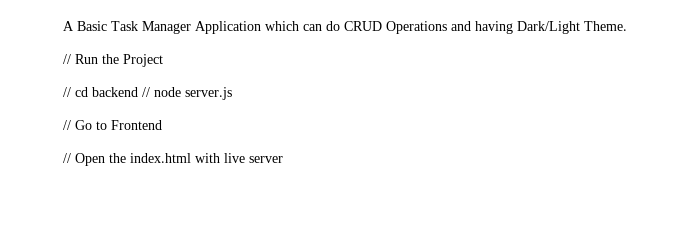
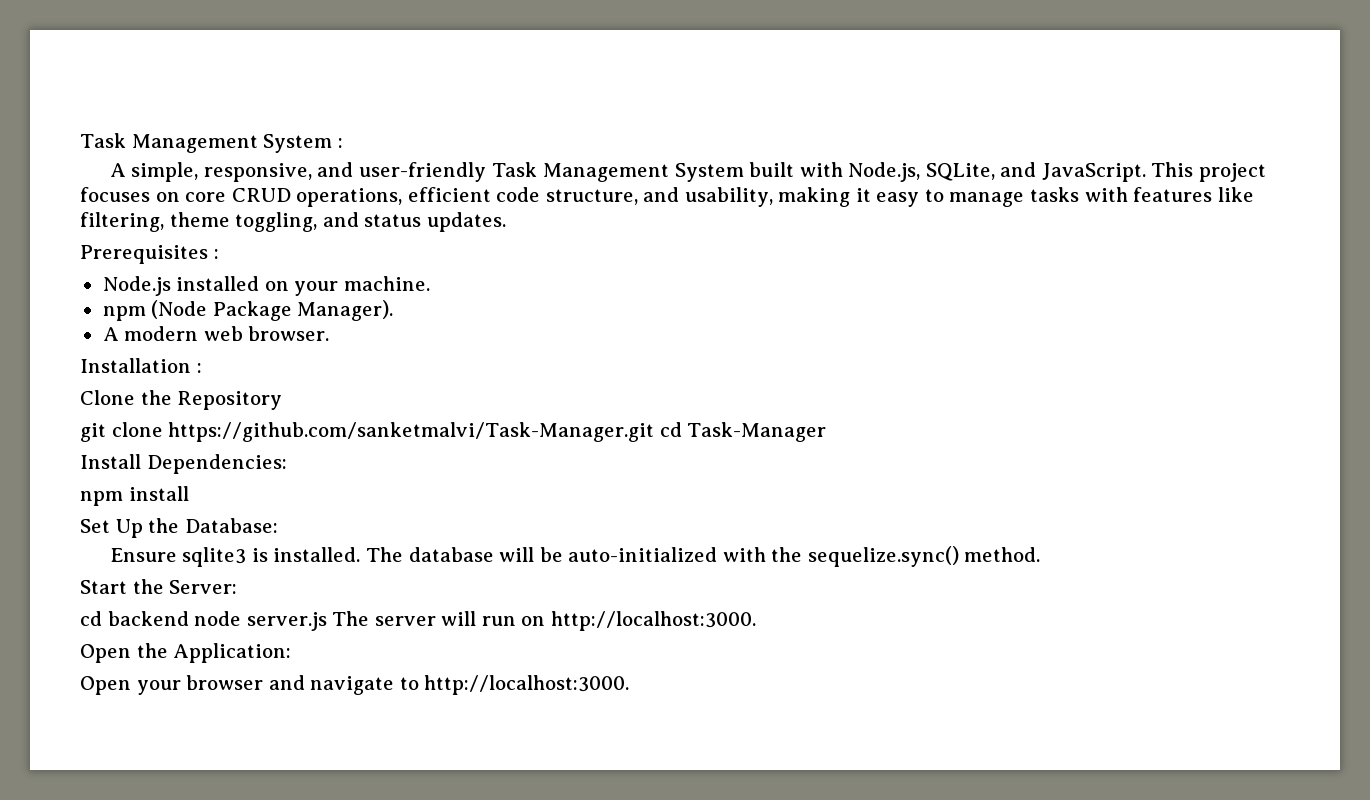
[63,21,627,34] [63,54,163,67] [63,87,71,97] A Basic Task Manager Application which can do CRUD Operations and having Dark/Light Theme. // // Run the Project // // -> [80,133,343,153] [109,162,1266,182] [80,187,1254,207] [80,212,506,232] [80,245,219,264] [102,276,430,296] [102,300,394,321] [102,326,330,341] [80,358,202,373] [80,390,283,410] [80,422,827,442] [80,454,287,474] [80,486,189,506] [80,518,278,538] [109,546,1041,567] [80,579,238,594] Task Management System : // A simple, responsive, and user-friendly Task Management System built with Node.js, SQLite, and JavaScript. This project focuses on core CRUD operations, efficient code structure, and usability, making it easy to manage tasks with features like filtering, theme toggling, and status updates. // Prerequisites : // Node.js installed on your machine. // npm (Node Package Manager). // A modern web browser. // Installation : // Clone the Repository // git clone https://github.com/sanketmalvi/Task-Manager.git cd Task-Manager // Install Dependencies: // npm install // Set Up the Database: // Ensure sqlite3 is installed. The database will be auto-initialized with the sequelize.sync() method. // Start the Server: //
[142,87,150,97] // -> (189, 618) none
[63,120,162,130] [63,153,283,166] // // Go to Frontend // // Open the index.html with live server -> [332,611,756,631] [80,643,292,663] [80,675,630,695] The server will run on http://localhost:3000. // Open the Application: // Open your browser and navigate to http://localhost:3000.

